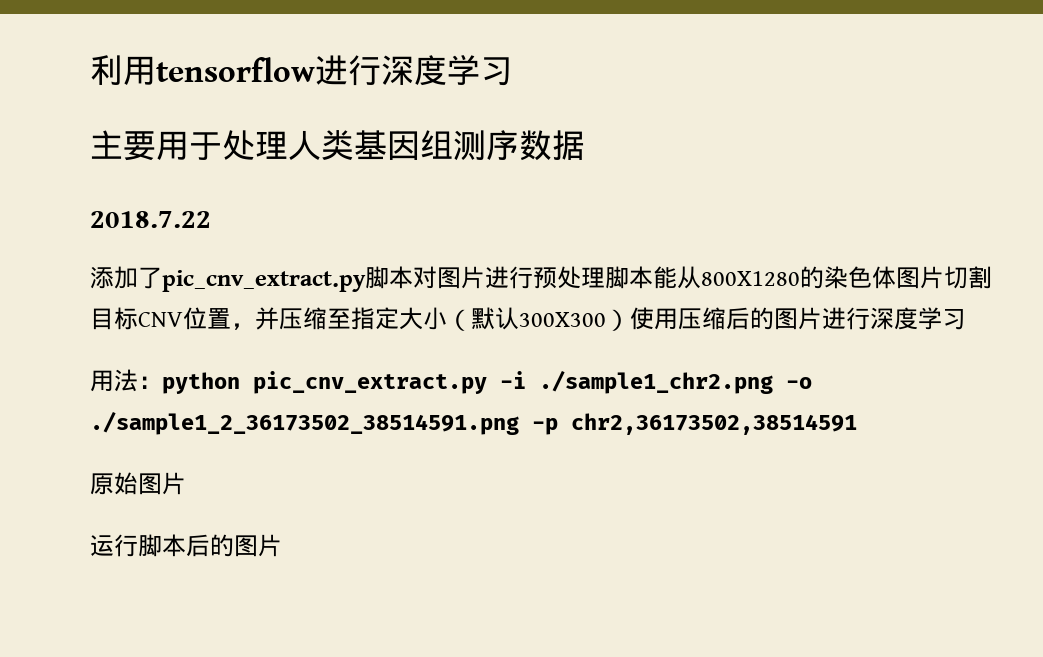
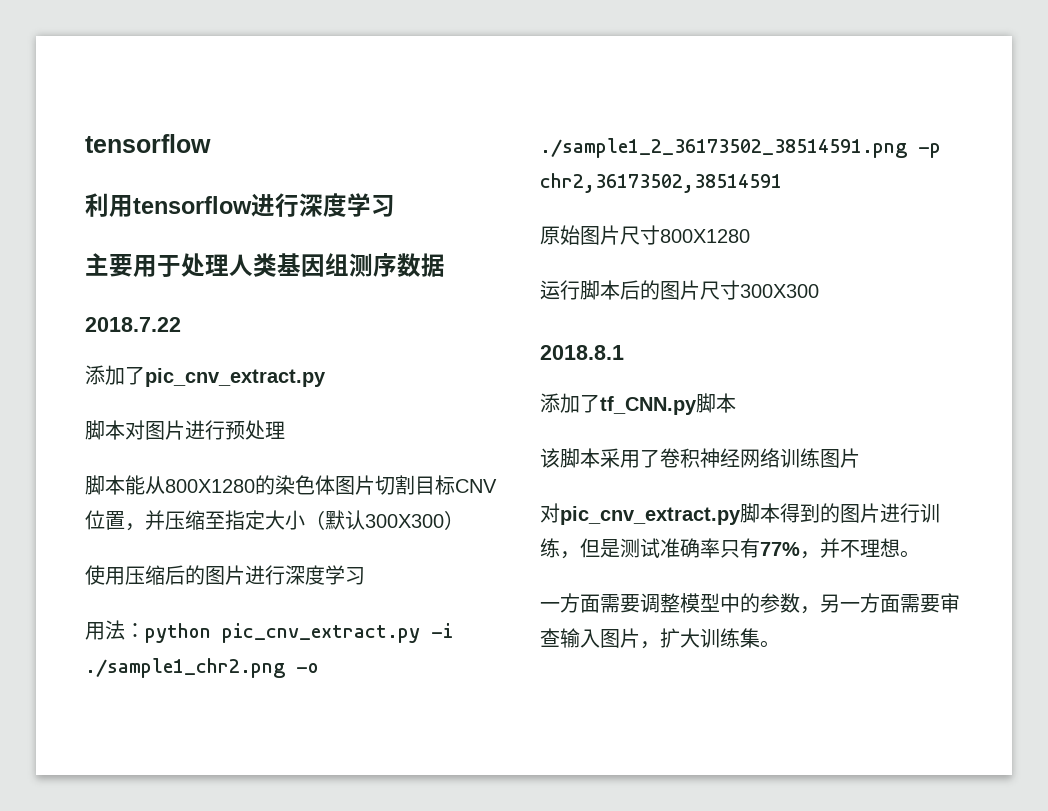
(90, 70) none -> [85,134,211,153] tensorflow //
(366, 281) none -> (326, 377) //
(605, 277) none -> (285, 430) //
(630, 320) none -> (464, 520) //
(186, 483) none -> [620,225,750,245] 尺寸800X1280
(282, 545) none -> [700,280,819,300] [540,345,624,360] [540,393,736,415] [540,448,860,468] [540,503,940,525] [540,538,920,559] [540,593,960,614] [540,628,780,649] 尺寸300X300 // 2018.8.1 // 添加了tf_CNN.py脚本 // 该脚本采用了卷积神经网络训练图片 // 对pic_cnv_extract.py脚本得到的图片进行训练，但是测试准确率只有77%，并不理想。 // 一方面需要调整模型中的参数，另一方面需要审查输入图片，扩大训练集。

